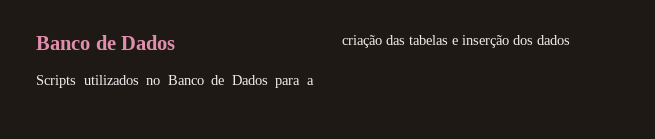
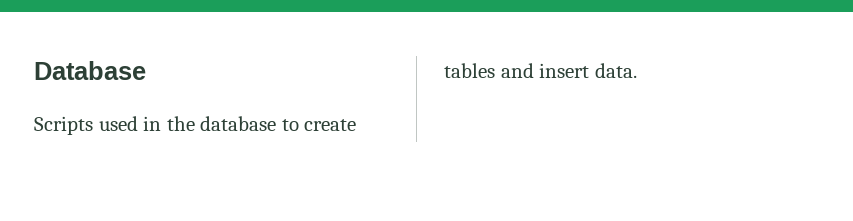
[36,35,176,50] [36,75,314,88] [342,35,570,48] Banco de Dados // Scripts utilizados no Banco de Dados para a criação das tabelas e inserção dos dados -> [34,61,146,80] [34,116,357,135] [444,63,637,78] Database // Scripts used in the database to create tables and insert data.

